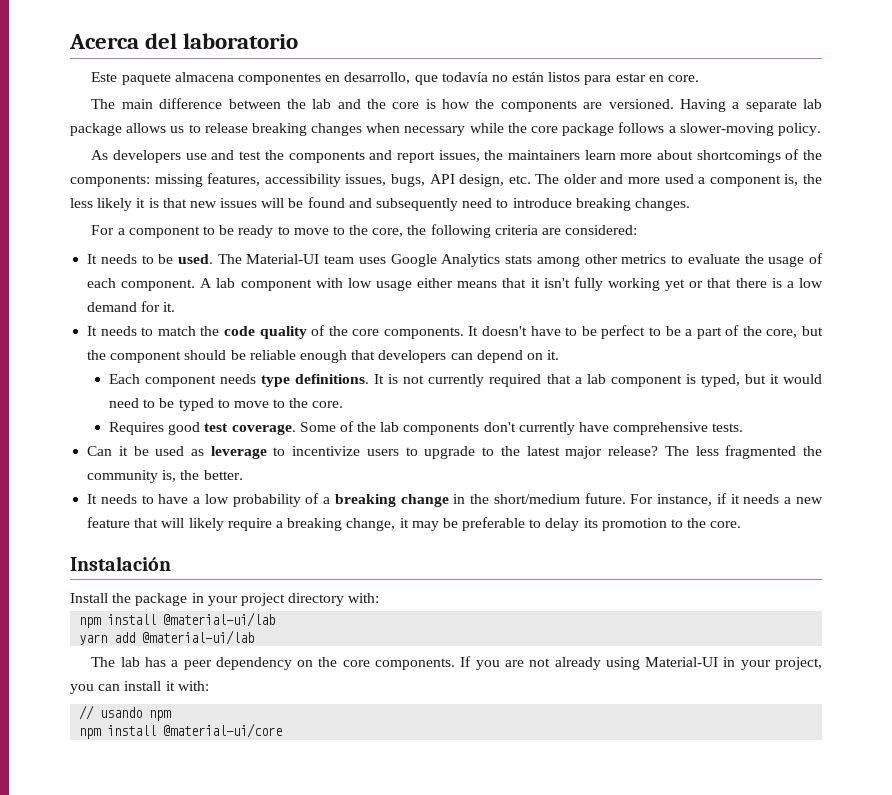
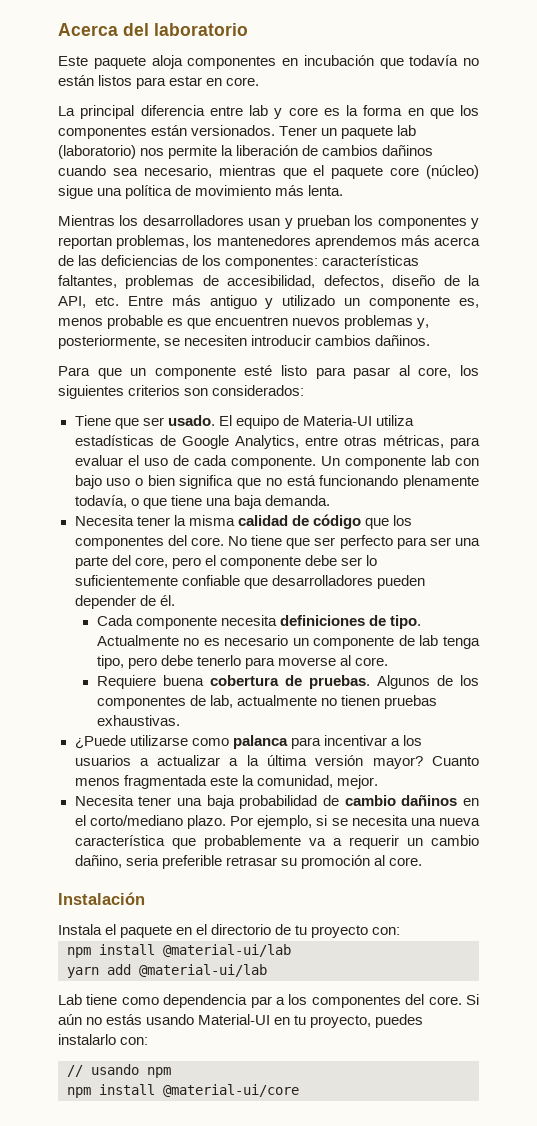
[174,72,234,82] almacena -> [151,55,183,69] aloja
[344,72,411,84] desarrollo, -> [303,55,374,66] incubación
[91,98,822,112] [70,122,821,136] [91,149,822,163] [70,173,823,187] [70,197,690,211] [91,224,638,238] [87,253,823,267] [87,277,823,291] [87,301,176,312] [87,325,823,339] [87,350,560,363] [108,374,823,387] [108,398,344,411] [108,421,744,435] [87,445,822,459] [87,470,243,483] [87,493,823,507] [87,517,742,531] [70,556,171,571] [70,593,380,606] The main difference between the lab and the core is how the components are versioned. Having a separate lab package allows us to release breaking changes when necessary while the core package follows a slower-moving policy. // As developers use and test the components and report issues, the maintainers learn more about shortcomings of the components: missing features, accessibility issues, bugs, API design, etc. The older and more used a component is, the less likely it is that new issues will be found and subsequently need to introduce breaking changes. // For a component to be ready to move to the core, the following criteria are considered: // It needs to be used. The Material-UI team uses Google Analytics stats among other metrics to evaluate the usage of each component. A lab component with low usage either means that it isn't fully working yet or that there is a low demand for it. // It needs to match the code quality of the core components. It doesn't have to be perfect to be a part of the core, but the component should be reliable enough that developers can depend on it. // Each component needs type definitions. It is not currently required that a lab component is typed, but it would need to be typed to move to the core. // Requires good test coverage. Some of the lab components don't currently have comprehensive tests. // Can it be used as leverage to incentivize users to upgrade to the latest major release? The less fragmented the community is, the better. // It needs to have a low probability of a breaking change in the short/medium future. For instance, if it needs a new feature that will likely require a breaking change, it may be preferable to delay its promotion to the core. // Instalación // Install the package in your project directory with: -> [58,105,479,119] [58,125,417,139] [58,145,434,159] [58,165,479,179] [58,185,344,199] [58,215,479,229] [58,235,480,249] [58,255,420,269] [58,275,481,289] [58,295,480,309] [58,315,430,329] [58,335,431,349] [58,365,480,379] [58,385,305,399] [74,415,414,429] [74,435,480,449] [74,455,479,469] [74,475,480,489] [74,495,330,509] [74,514,412,529] [74,535,480,549] [74,555,377,569] [74,575,425,589] [74,595,175,609] [96,615,422,629] [96,635,480,649] [96,655,389,669] [96,675,480,689] [96,695,438,709] [96,715,180,726] [74,735,422,749] [74,755,479,769] [74,775,378,789] [74,794,479,809] [74,815,481,829] [74,835,479,849] [74,855,422,869] [58,892,145,905] [58,924,401,938] La principal diferencia entre lab y core es la forma en que los componentes están versionados. Tener un paquete lab (laboratorio) nos permite la liberación de cambios dañinos cuando sea necesario, mientras que el paquete core (núcleo) sigue una política de movimiento más lenta. // Mientras los desarrolladores usan y prueban los componentes y reportan problemas, los mantenedores aprendemos más acerca de las deficiencias de los componentes: características faltantes, problemas de accesibilidad, defectos, diseño de la API, etc. Entre más antiguo y utilizado un componente es, menos probable es que encuentren nuevos problemas y, posteriormente, se necesiten introducir cambios dañinos. // Para que un componente esté listo para pasar al core, los siguientes criterios son considerados: // Tiene que ser usado. El equipo de Materia-UI utiliza estadísticas de Google Analytics, entre otras métricas, para evaluar el uso de cada componente. Un componente lab con bajo uso o bien significa que no está funcionando plenamente todavía, o que tiene una baja demanda. // Necesita tener la misma calidad de código que los componentes del core. No tiene que ser perfecto para ser una parte del core, pero el componente debe ser lo suficientemente confiable que desarrolladores pueden depender de él. // Cada componente necesita definiciones de tipo. Actualmente no es necesario un componente de lab tenga tipo, pero debe tenerlo para moverse al core. // Requiere buena cobertura de pruebas. Algunos de los componentes de lab, actualmente no tienen pruebas exhaustivas. // ¿Puede utilizarse como palanca para incentivar a los usuarios a actualizar a la última versión mayor? Cuanto menos fragmentada este la comunidad, mejor. // Necesita tener una baja probabilidad de cambio dañinos en el corto/mediano plazo. Por ejemplo, si se necesita una nueva característica que probablemente va a requerir un cambio dañino, seria preferible retrasar su promoción al core. // Instalación // Instala el paquete en el directorio de tu proyecto con:
[91,656,822,670] [70,681,209,694] The lab has a peer dependency on the core components. If you are not already using Material-UI in your project, you can install it with: -> [58,994,479,1008] [58,1014,424,1028] [58,1034,149,1045] Lab tiene como dependencia par a los componentes del core. Si aún no estás usando Material-UI en tu proyecto, puedes instalarlo con:

